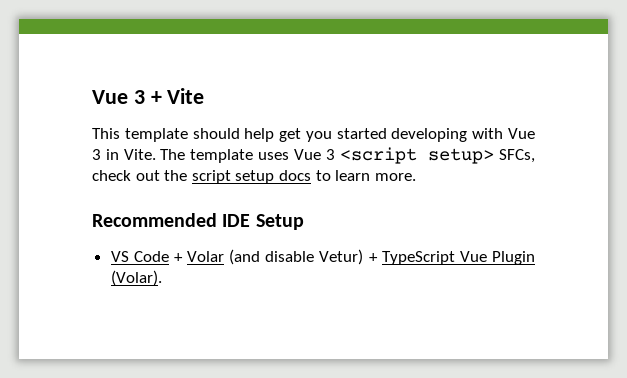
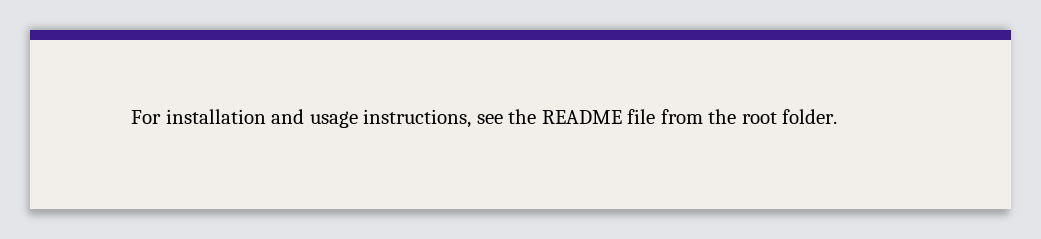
[92,88,205,104] [92,128,535,142] [92,147,535,164] [92,170,416,184] [92,213,304,230] [110,249,535,265] [110,270,162,286] Vue 3 + Vite // This template should help get you started developing with Vue 3 in Vite. The template uses Vue 3 <script setup> SFCs, check out the script setup docs to learn more. // Recommended IDE Setup // VS Code + Volar (and disable Vetur) + TypeScript Vue Plugin (Volar). -> [131,109,838,128] For installation and usage instructions, see the README file from the root folder.

